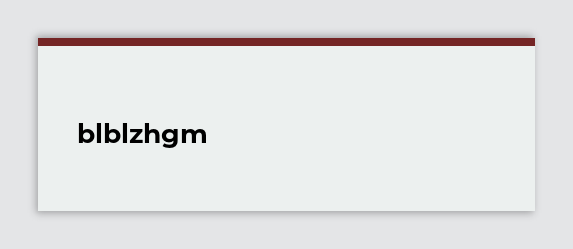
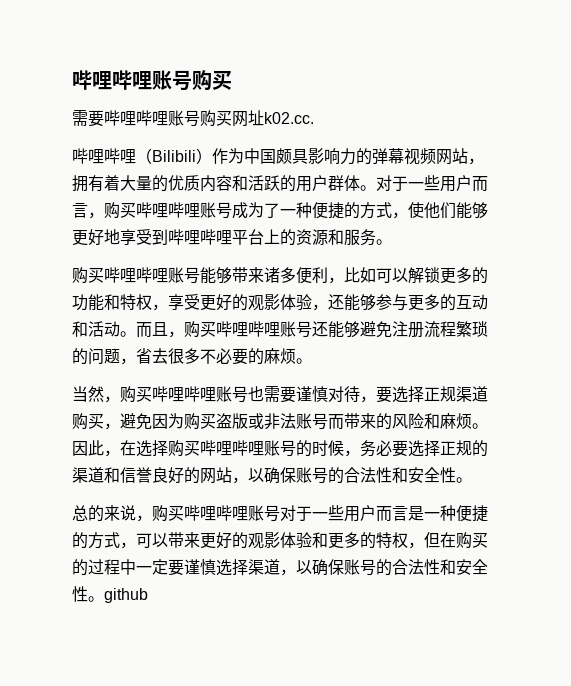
[77,123,208,148] blblzhgm -> [72,70,232,91] [72,110,314,127] [72,148,484,165] [72,175,488,192] [72,202,488,219] [72,229,392,246] [72,267,488,284] [72,294,488,311] [72,321,488,338] [72,348,312,365] [72,386,488,403] [72,413,488,430] [72,440,488,457] [72,467,472,484] [72,505,488,522] [72,532,488,549] [72,559,488,576] [72,586,148,603] 哔哩哔哩账号购买 // 需要哔哩哔哩账号购买网址k02.cc. // 哔哩哔哩（Bilibili）作为中国颇具影响力的弹幕视频网站，拥有着大量的优质内容和活跃的用户群体。对于一些用户而言，购买哔哩哔哩账号成为了一种便捷的方式，使他们能够更好地享受到哔哩哔哩平台上的资源和服务。 // 购买哔哩哔哩账号能够带来诸多便利，比如可以解锁更多的功能和特权，享受更好的观影体验，还能够参与更多的互动和活动。而且，购买哔哩哔哩账号还能够避免注册流程繁琐的问题，省去很多不必要的麻烦。 // 当然，购买哔哩哔哩账号也需要谨慎对待，要选择正规渠道购买，避免因为购买盗版或非法账号而带来的风险和麻烦。因此，在选择购买哔哩哔哩账号的时候，务必要选择正规的渠道和信誉良好的网站，以确保账号的合法性和安全性。 // 总的来说，购买哔哩哔哩账号对于一些用户而言是一种便捷的方式，可以带来更好的观影体验和更多的特权，但在购买的过程中一定要谨慎选择渠道，以确保账号的合法性和安全性。github

